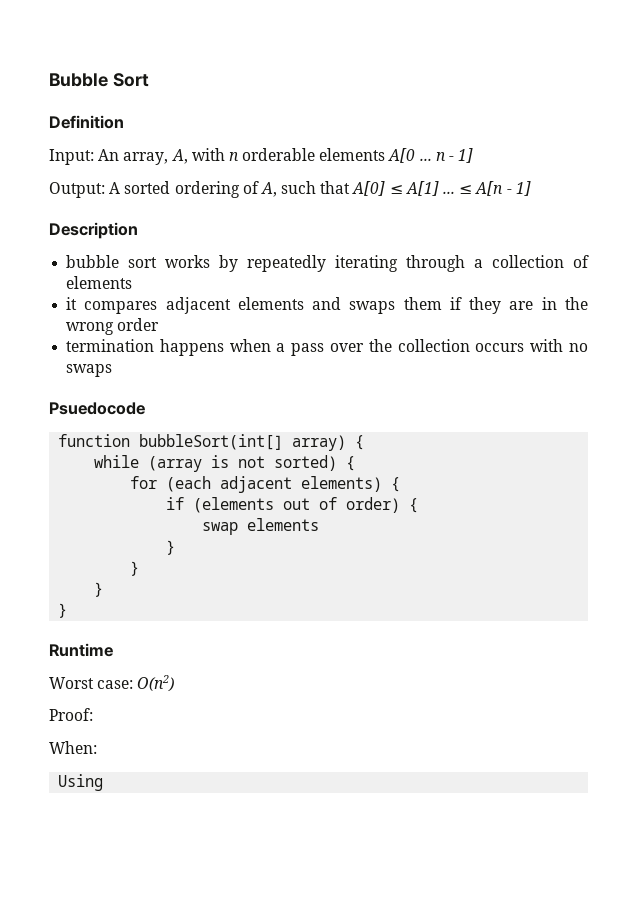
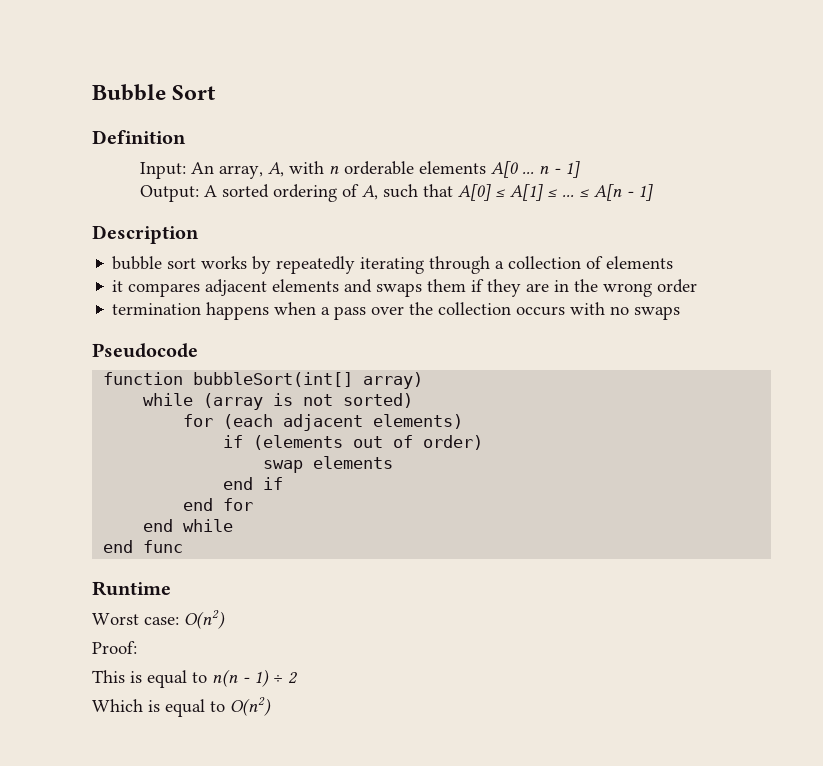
(439, 188) none -> [546,189,557,197] ≤
[49,402,145,415] Psuedocode -> [92,343,198,358] Pseudocode
[355,435,365,450] { -> (424, 380) none
[346,456,356,471] { -> (414, 400) none
[391,477,401,492] { -> (464, 421) none
[409,498,419,513] { -> (484, 442) none
[166,540,176,555] [130,561,140,576] [94,582,104,597] [58,603,68,618] } // } // } // } -> [223,477,284,490] [183,498,254,511] [143,519,234,532] [103,540,184,553] end if // end for // end while // end func
[49,741,97,754] [58,774,104,791] When: // Using -> [92,669,298,688] [92,697,271,717] This is equal to n(n - 1) ÷ 2 // Which is equal to O(n2)

